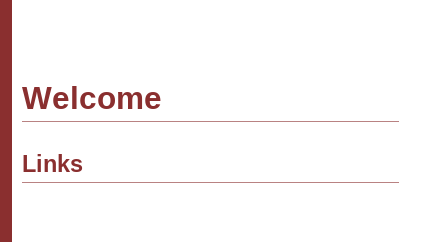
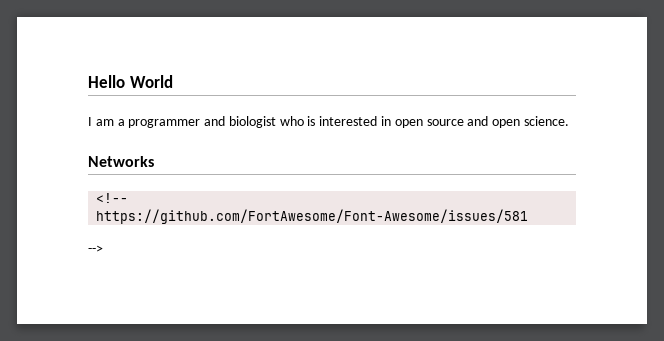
[22,86,162,109] [22,154,83,172] Welcome // Links -> [88,75,173,88] [88,116,569,128] [88,156,154,167] [96,193,129,203] [96,209,529,224] [88,245,103,253] Hello World // I am a programmer and biologist who is interested in open source and open science. // Networks // <!-- https://github.com/FortAwesome/Font-Awesome/issues/581 // -->

